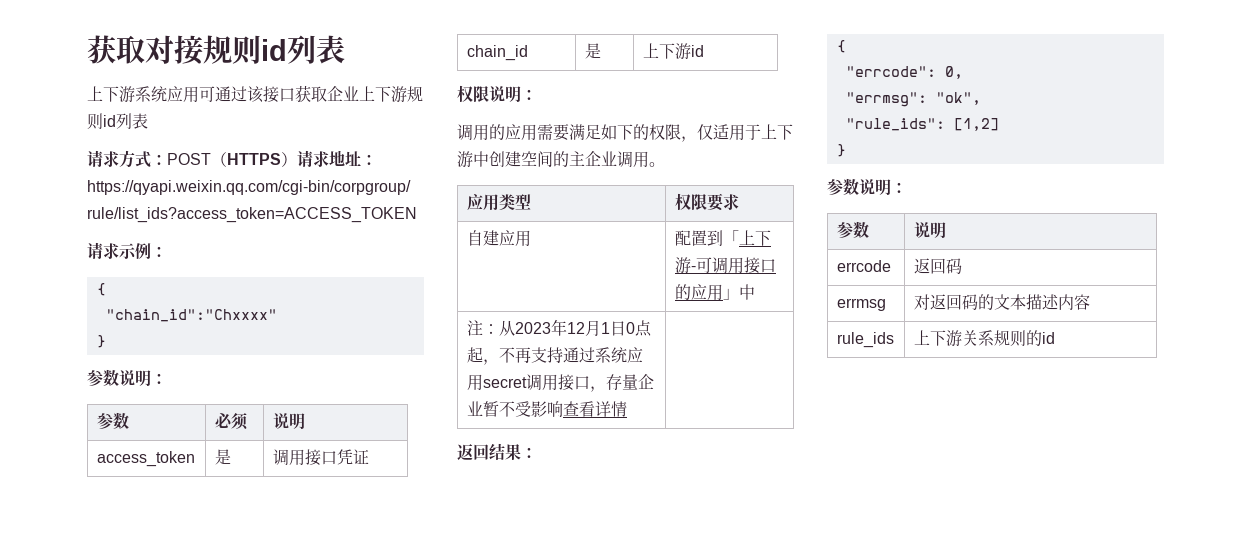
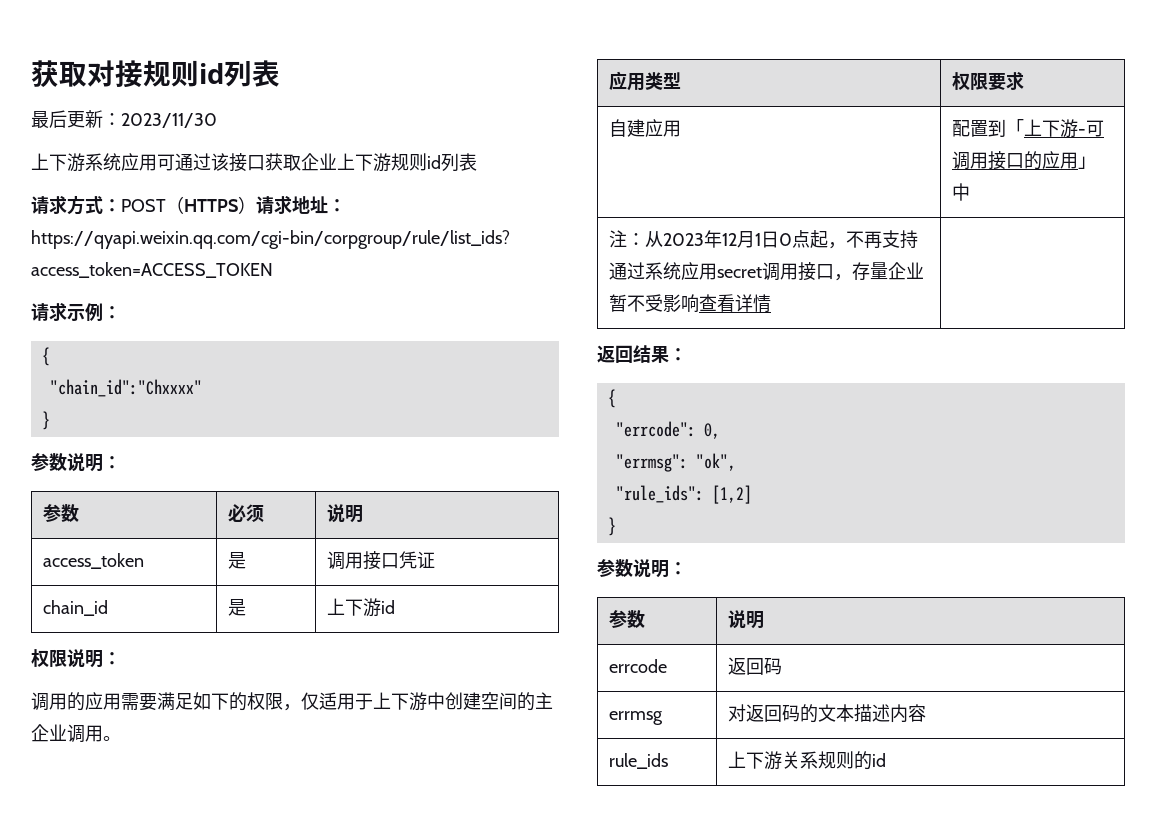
(345, 49) none -> [31,110,217,128] // 最后更新：2023/11/30

